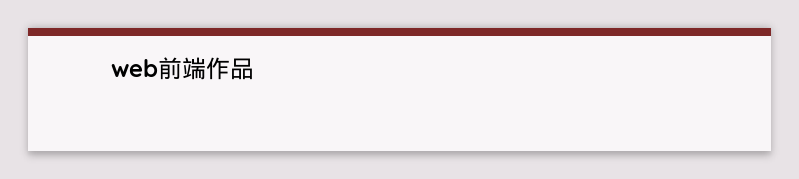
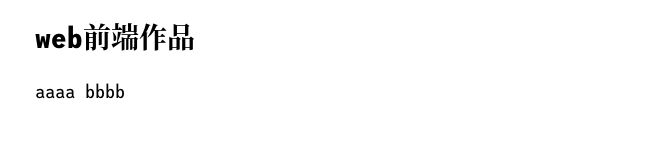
(254, 69) none -> [35,83,125,99] // aaaa bbbb

